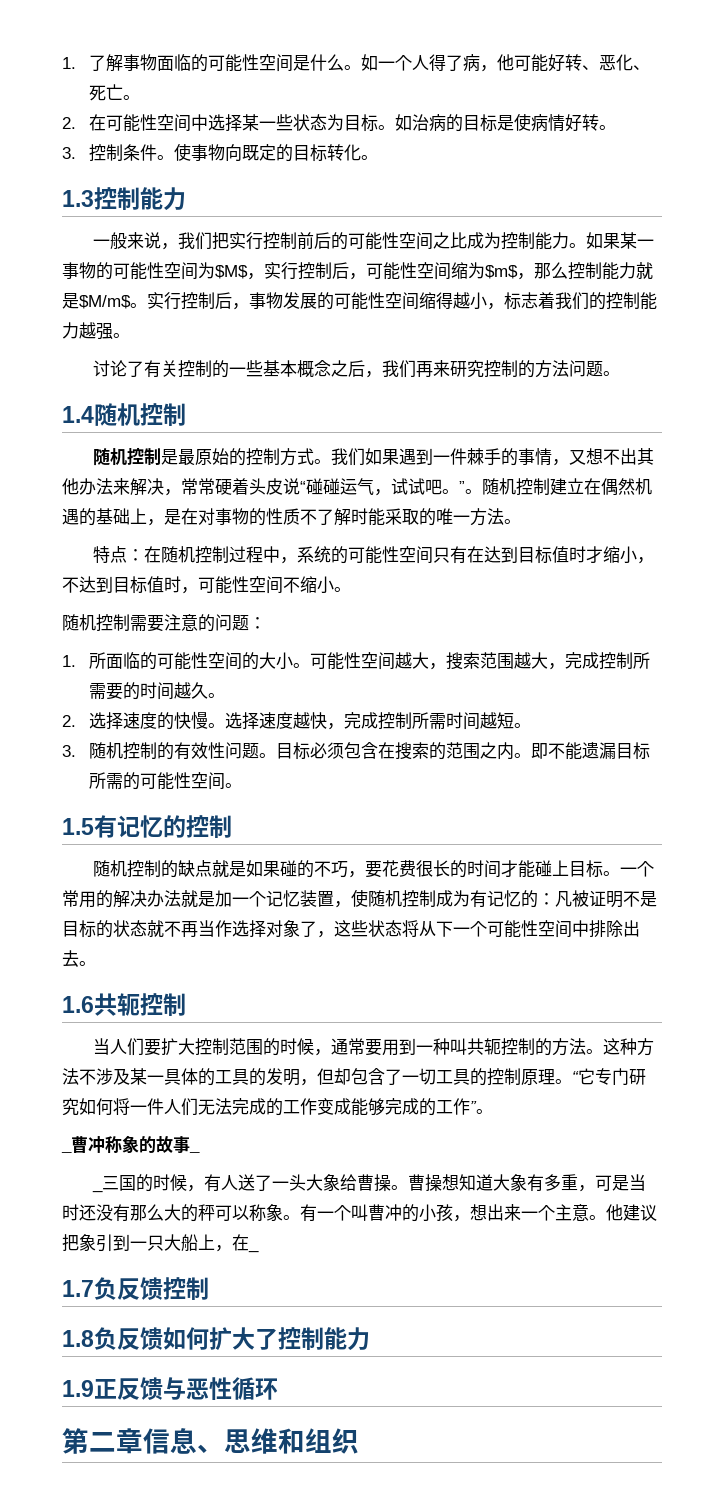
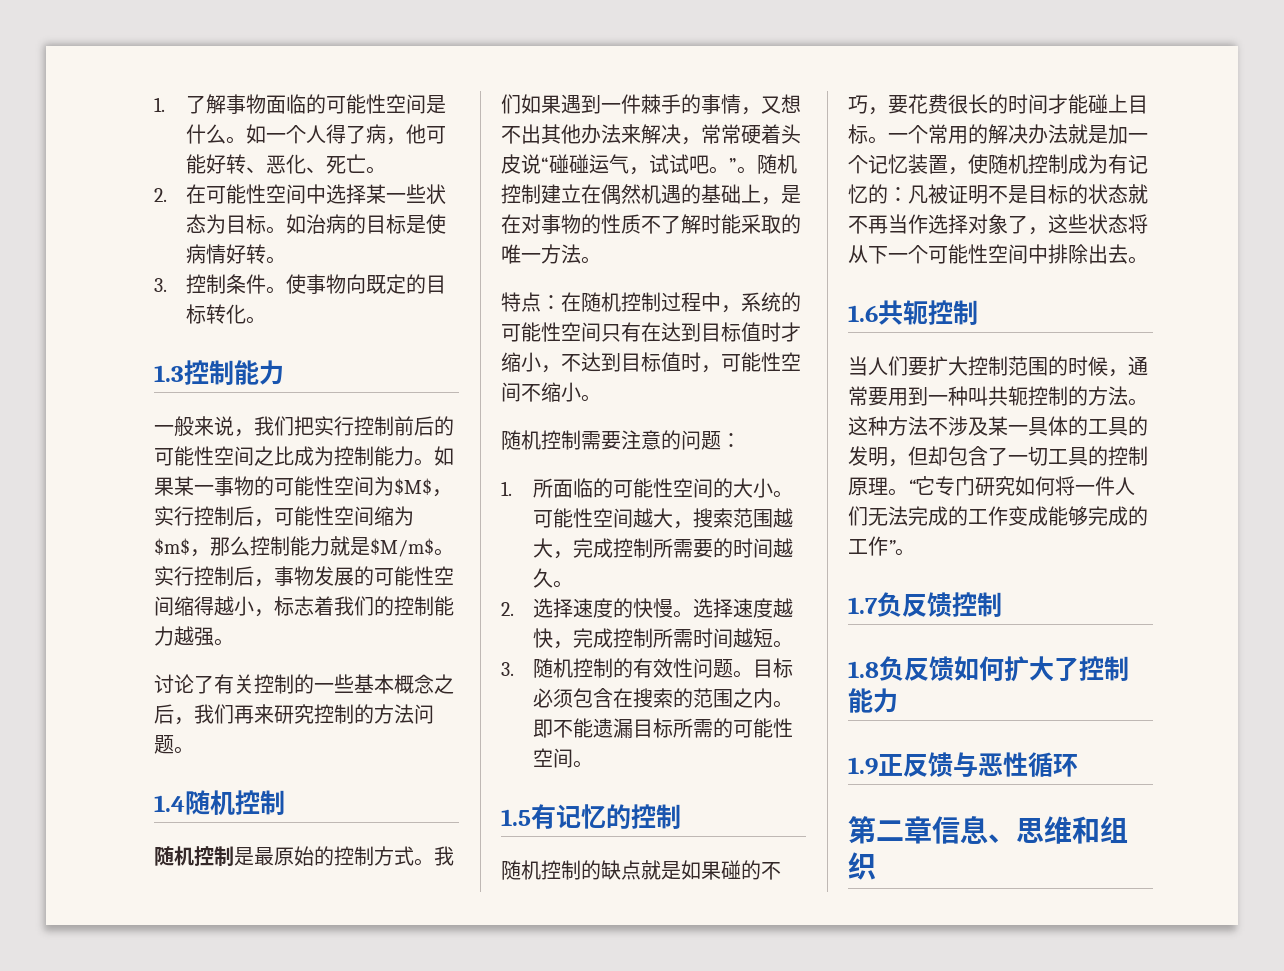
[61,1135,200,1154] [91,1174,646,1193] [62,1204,657,1222] [62,1234,259,1253] // _曹冲称象的故事_ // _三国的时候，有人送了一头大象给曹操。曹操想知道大象有多重，可是当时还没有那么大的秤可以称象。有一个叫曹冲的小孩，想出来一个主意。他建议把象引到一只大船上，在_ -> (915, 552) none

